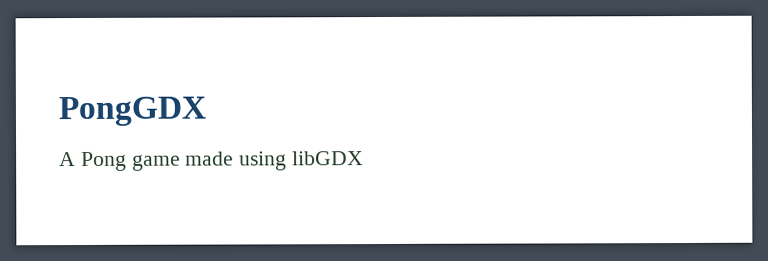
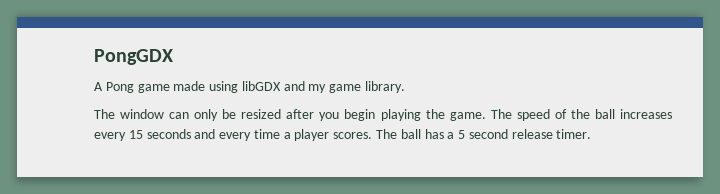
(365, 158) none -> [283,81,406,93] [94,109,672,121] [94,129,592,141] and my game library. // The window can only be resized after you begin playing the game. The speed of the ball increases every 15 seconds and every time a player scores. The ball has a 5 second release timer.

